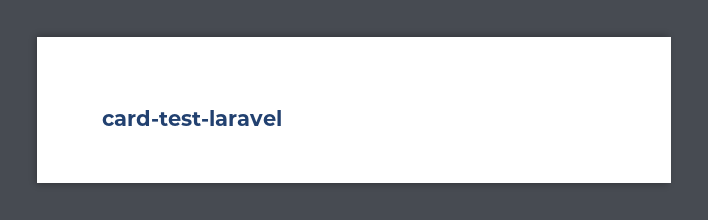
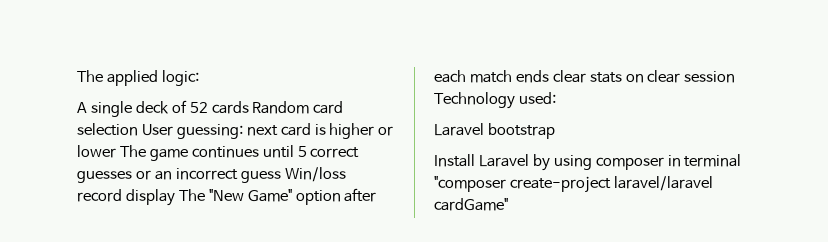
[102,110,282,126] card-test-laravel -> [77,70,199,86] [77,100,344,117] [77,123,394,139] [77,145,360,161] [77,167,346,183] [77,188,377,206] [434,70,736,83] [434,92,556,109] [434,123,555,139] [434,154,742,171] [434,176,713,193] [434,198,508,211] The applied logic: // A single deck of 52 cards Random card selection User guessing: next card is higher or lower The game continues until 5 correct guesses or an incorrect guess Win/loss record display The "New Game" option after each match ends clear stats on clear session Technology used: // Laravel bootstrap // Install Laravel by using composer in terminal "composer create-project laravel/laravel cardGame"

